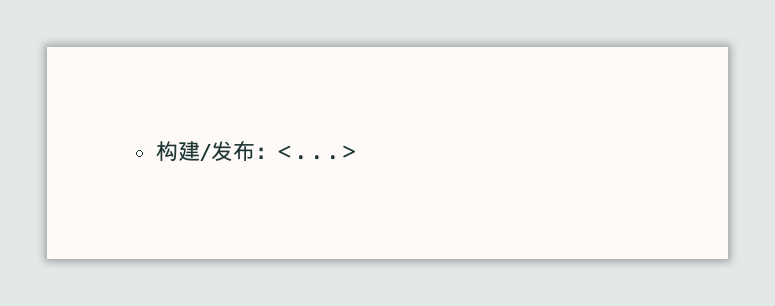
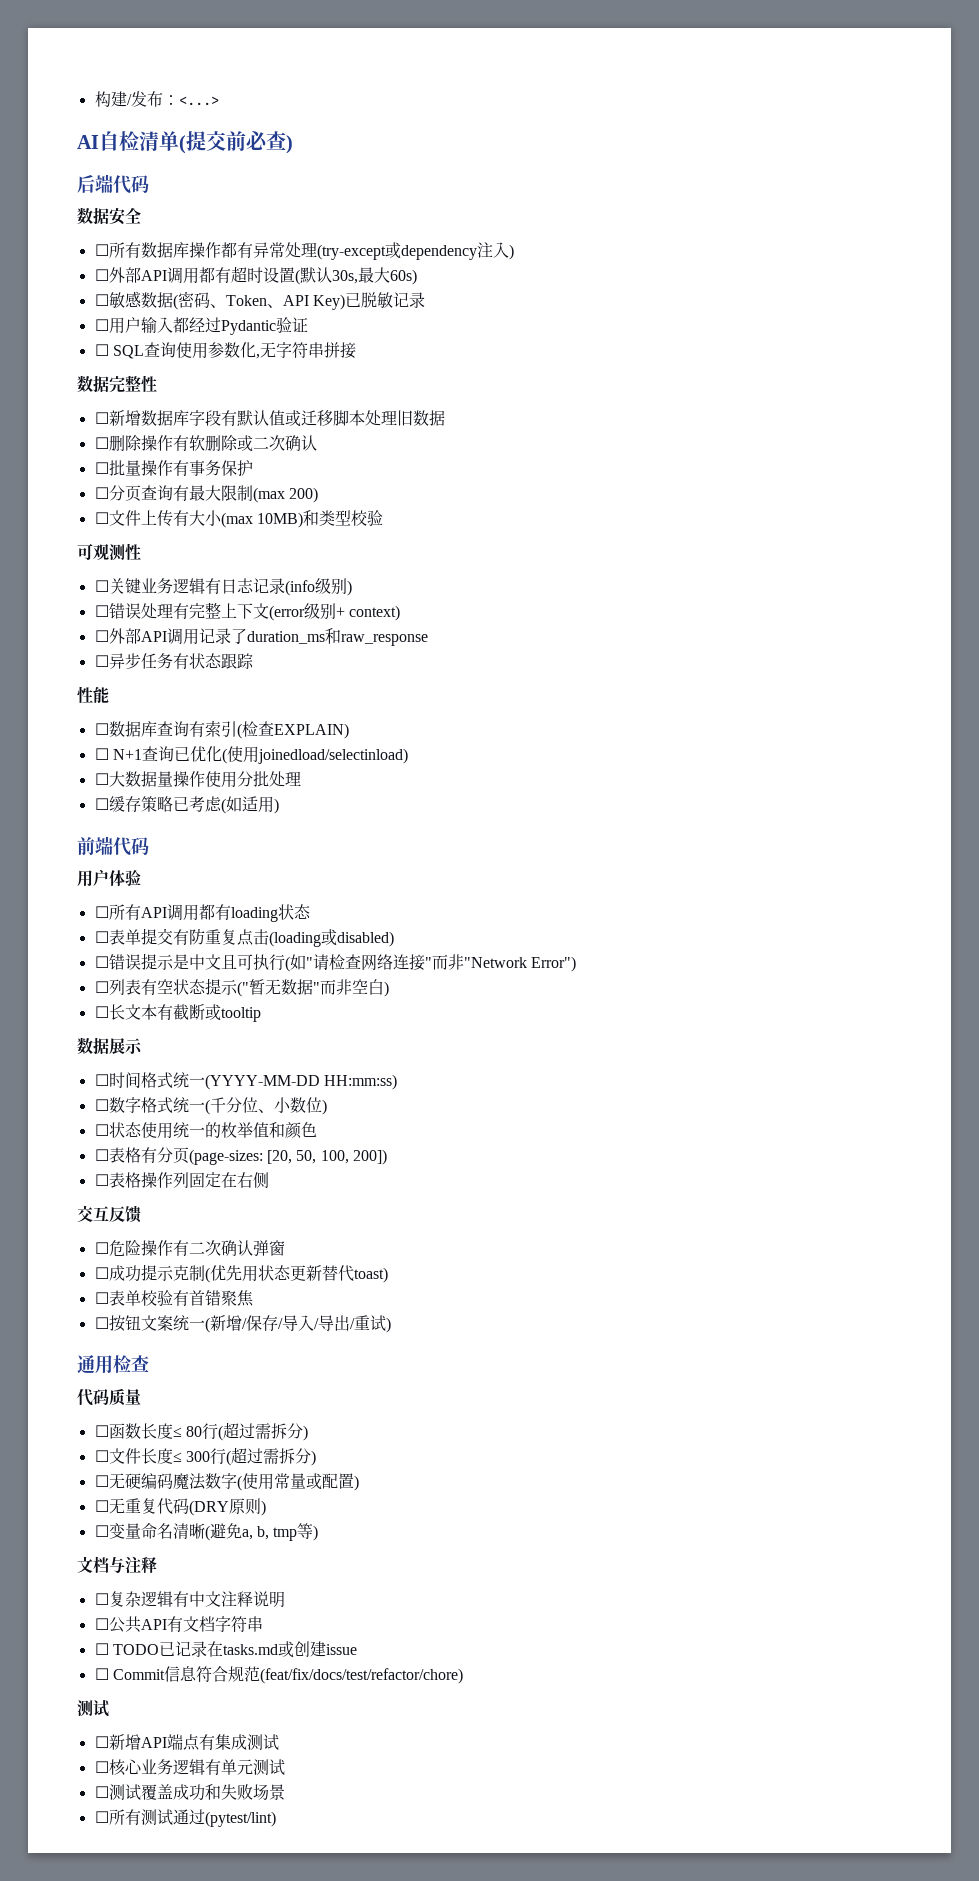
(357, 152) none -> [77,131,293,154] [77,174,149,194] [77,207,141,225] [94,242,514,260] [94,266,417,285] [94,291,425,310] [94,317,308,335] [94,342,356,359] [77,375,157,393] [94,410,445,427] [94,435,317,452] [94,460,253,476] [94,485,318,503] [94,510,383,528] [77,543,141,561] [94,578,352,596] [94,602,400,621] [94,628,428,646] [94,653,254,669] [77,686,109,703] [94,720,349,739] [94,746,408,764] [94,771,301,788] [94,796,279,814] [77,836,149,856] [77,869,141,887] [94,904,311,922] [94,928,394,947] [94,953,576,972] [94,978,389,997] [94,1004,261,1022] [77,1037,142,1055] [94,1072,397,1090] [94,1097,327,1115] [94,1122,317,1139] [94,1147,387,1165] [94,1172,269,1188] [77,1205,141,1223] [94,1240,285,1257] [94,1264,388,1283] [94,1290,254,1307] [94,1315,391,1333] [77,1355,149,1374] [77,1388,141,1406] [94,1422,308,1441] [94,1447,316,1466] [94,1473,359,1491] [94,1498,266,1516] [94,1523,319,1541] [77,1556,157,1574] [94,1591,285,1608] [94,1616,263,1633] [94,1641,357,1658] [94,1666,463,1684] [77,1700,109,1717] [94,1734,279,1751] [94,1759,285,1776] [94,1784,285,1801] [94,1809,276,1827] // AI自检清单(提交前必查) // 后端代码 // 数据安全 // ☐所有数据库操作都有异常处理(try-except或dependency注入) // ☐外部API调用都有超时设置(默认30s,最大60s) // ☐敏感数据(密码、Token、API Key)已脱敏记录 // ☐用户输入都经过Pydantic验证 // ☐ SQL查询使用参数化,无字符串拼接 // 数据完整性 // ☐新增数据库字段有默认值或迁移脚本处理旧数据 // ☐删除操作有软删除或二次确认 // ☐批量操作有事务保护 // ☐分页查询有最大限制(max 200) // ☐文件上传有大小(max 10MB)和类型校验 // 可观测性 // ☐关键业务逻辑有日志记录(info级别) // ☐错误处理有完整上下文(error级别+ context) // ☐外部API调用记录了duration_ms和raw_response // ☐异步任务有状态跟踪 // 性能 // ☐数据库查询有索引(检查EXPLAIN) // ☐ N+1查询已优化(使用joinedload/selectinload) // ☐大数据量操作使用分批处理 // ☐缓存策略已考虑(如适用) // 前端代码 // 用户体验 // ☐所有API调用都有loading状态 // ☐表单提交有防重复点击(loading或disabled) // ☐错误提示是中文且可执行(如"请检查网络连接"而非"Network Error") // ☐列表有空状态提示("暂无数据"而非空白) // ☐长文本有截断或tooltip // 数据展示 // ☐时间格式统一(YYYY-MM-DD HH:mm:ss) // ☐数字格式统一(千分位、小数位) // ☐状态使用统一的枚举值和颜色 // ☐表格有分页(page-sizes: [20, 50, 100, 200]) // ☐表格操作列固定在右侧 // 交互反馈 // ☐危险操作有二次确认弹窗 // ☐成功提示克制(优先用状态更新替代toast) // ☐表单校验有首错聚焦 // ☐按钮文案统一(新增/保存/导入/导出/重试) // 通用检查 // 代码质量 // ☐函数长度≤ 80行(超过需拆分) // ☐文件长度≤ 300行(超过需拆分) // ☐无硬编码魔法数字(使用常量或配置) // ☐无重复代码(DRY原则) // ☐变量命名清晰(避免a, b, tmp等) // 文档与注释 // ☐复杂逻辑有中文注释说明 // ☐公共API有文档字符串 // ☐ TODO已记录在tasks.md或创建issue // ☐ Commit信息符合规范(feat/fix/docs/test/refactor/chore) // 测试 // ☐新增API端点有集成测试 // ☐核心业务逻辑有单元测试 // ☐测试覆盖成功和失败场景 // ☐所有测试通过(pytest/lint)

